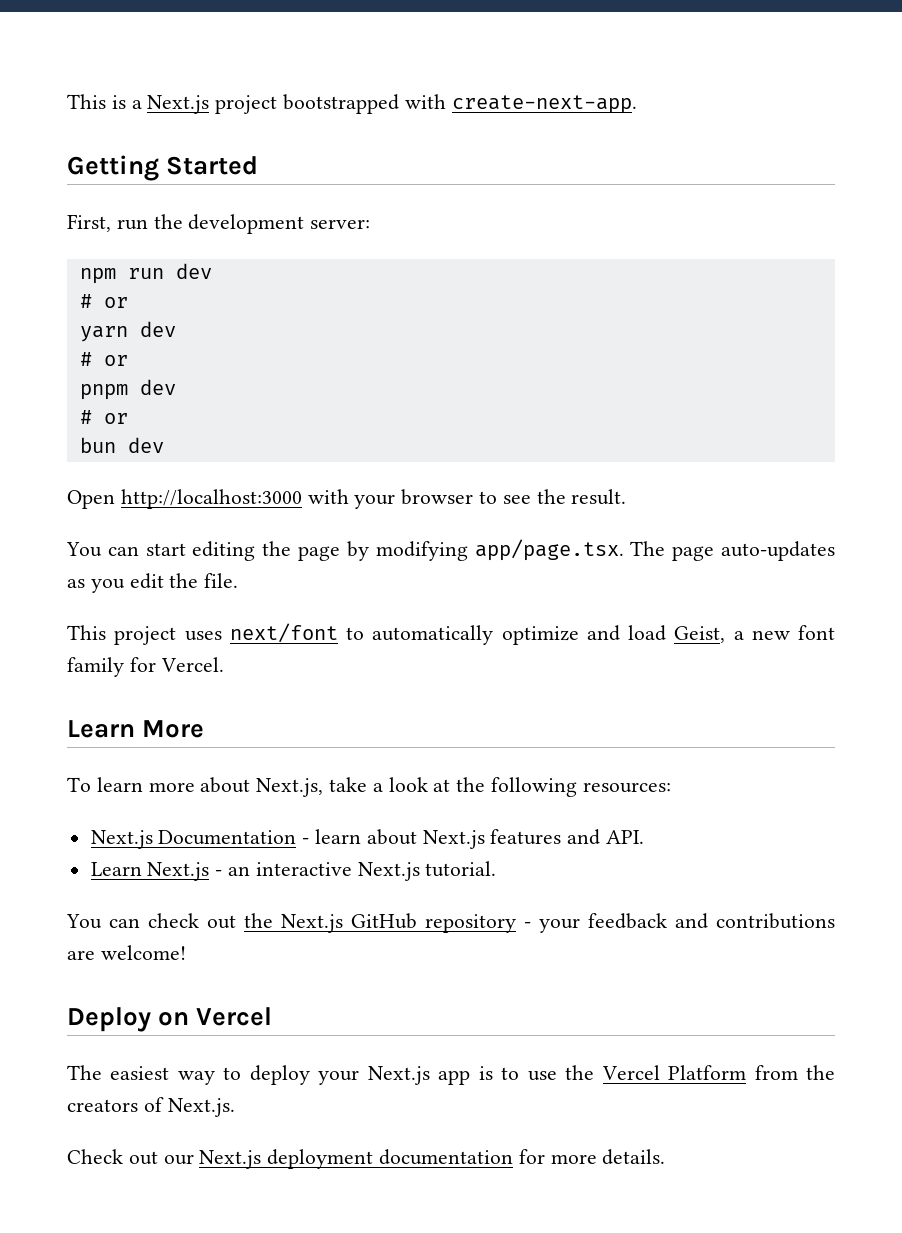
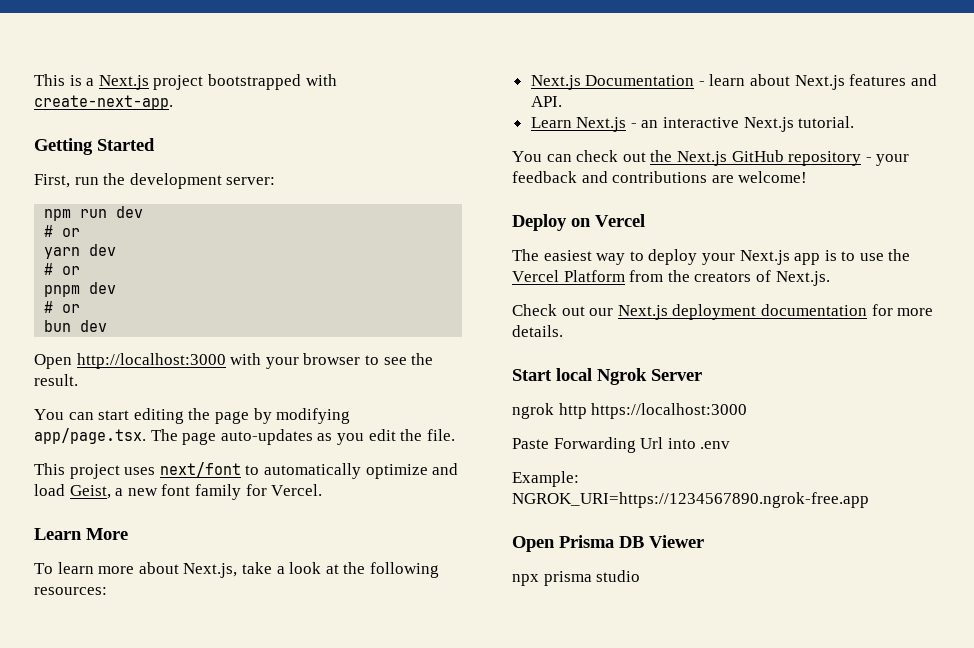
(666, 1157) none -> [512,368,702,385] [512,403,748,419] [512,437,731,453] [512,471,579,487] [512,492,869,508] [512,535,704,552] [512,570,641,586] // Start local Ngrok Server // ngrok http https://localhost:3000 // Paste Forwarding Url into .env // Example: NGROK_URI=https://1234567890.ngrok-free.app // Open Prisma DB Viewer // npx prisma studio

